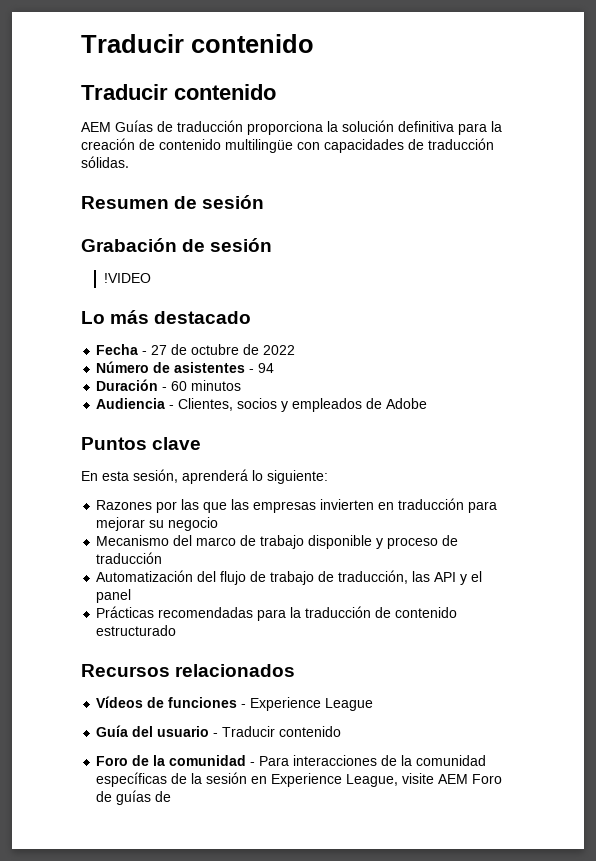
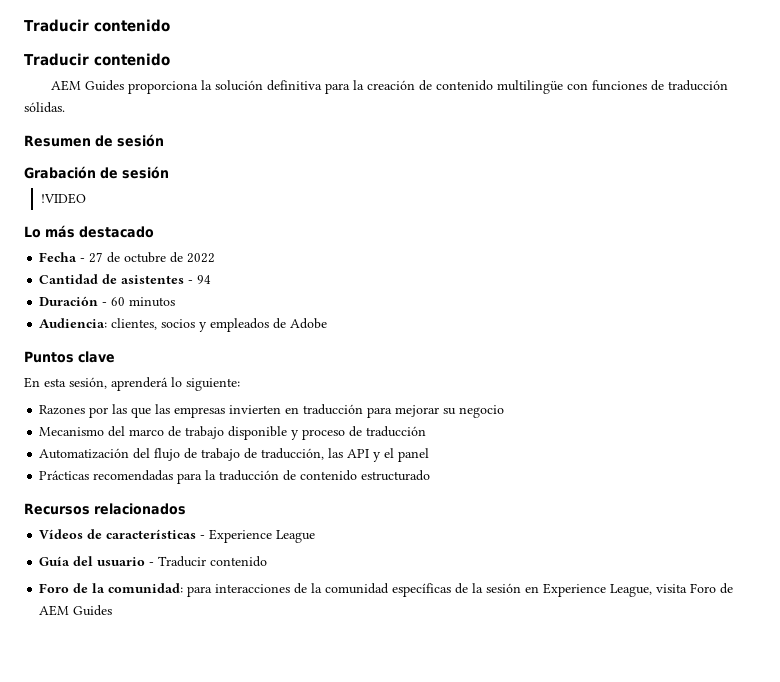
[115,120,243,132] Guías de traducción -> [84,80,124,91] Guides
[324,139,404,153] capacidades -> [591,80,647,91] funciones
[96,361,150,373] Número -> [39,274,99,284] Cantidad
[96,398,234,411] Audiencia - Clientes, -> [39,318,158,330] Audiencia: clientes,
[168,697,238,708] funciones -> [106,529,197,539] características
[169,755,290,766] comunidad - Para -> [108,583,213,597] comunidad: para
[402,773,503,784] [96,790,172,805] visite AEM Foro de guías de -> [656,583,734,594] [39,605,113,616] visita Foro de AEM Guides

